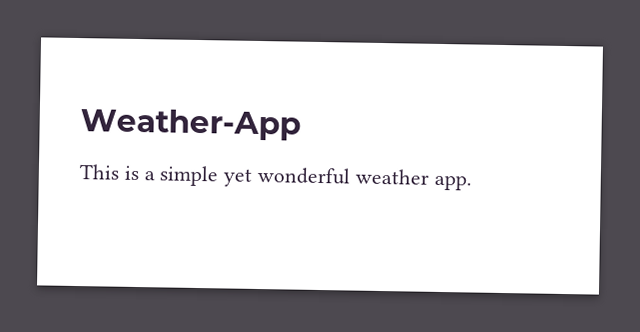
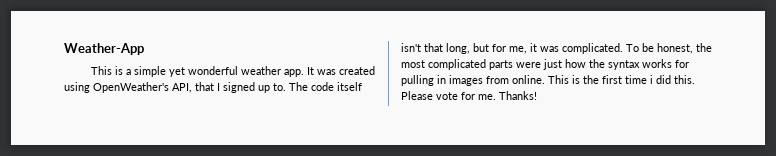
(472, 182) none -> [306,66,375,75] [64,82,362,93] [401,43,712,54] [401,59,689,70] [401,75,695,86] [401,91,537,100] It was created using OpenWeather's API, that I signed up to. The code itself isn't that long, but for me, it was complicated. To be honest, the most complicated parts were just how the syntax works for pulling in images from online. This is the first time i did this. Please vote for me. Thanks!

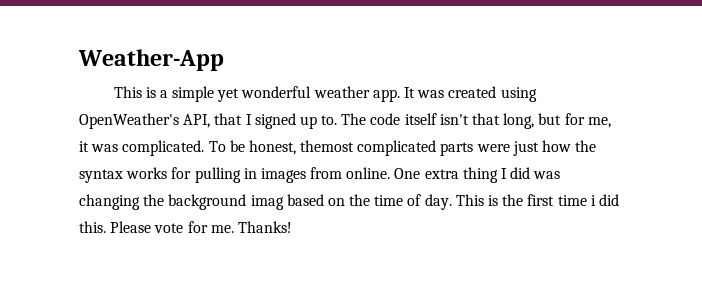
[696,43,712,52] [401,60,425,68] the most -> [300,140,355,152] themost
(545, 79) none -> [394,167,561,183] [79,194,452,210] One extra thing I did was changing the background imag based on the time of day.

